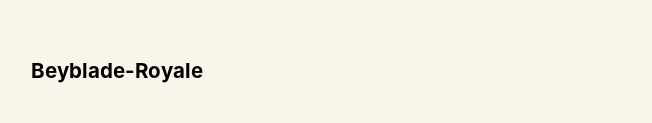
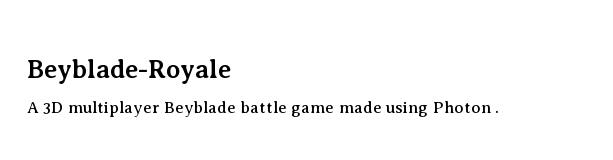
(203, 73) none -> [27,101,500,117] // A 3D multiplayer Beyblade battle game made using Photon .

